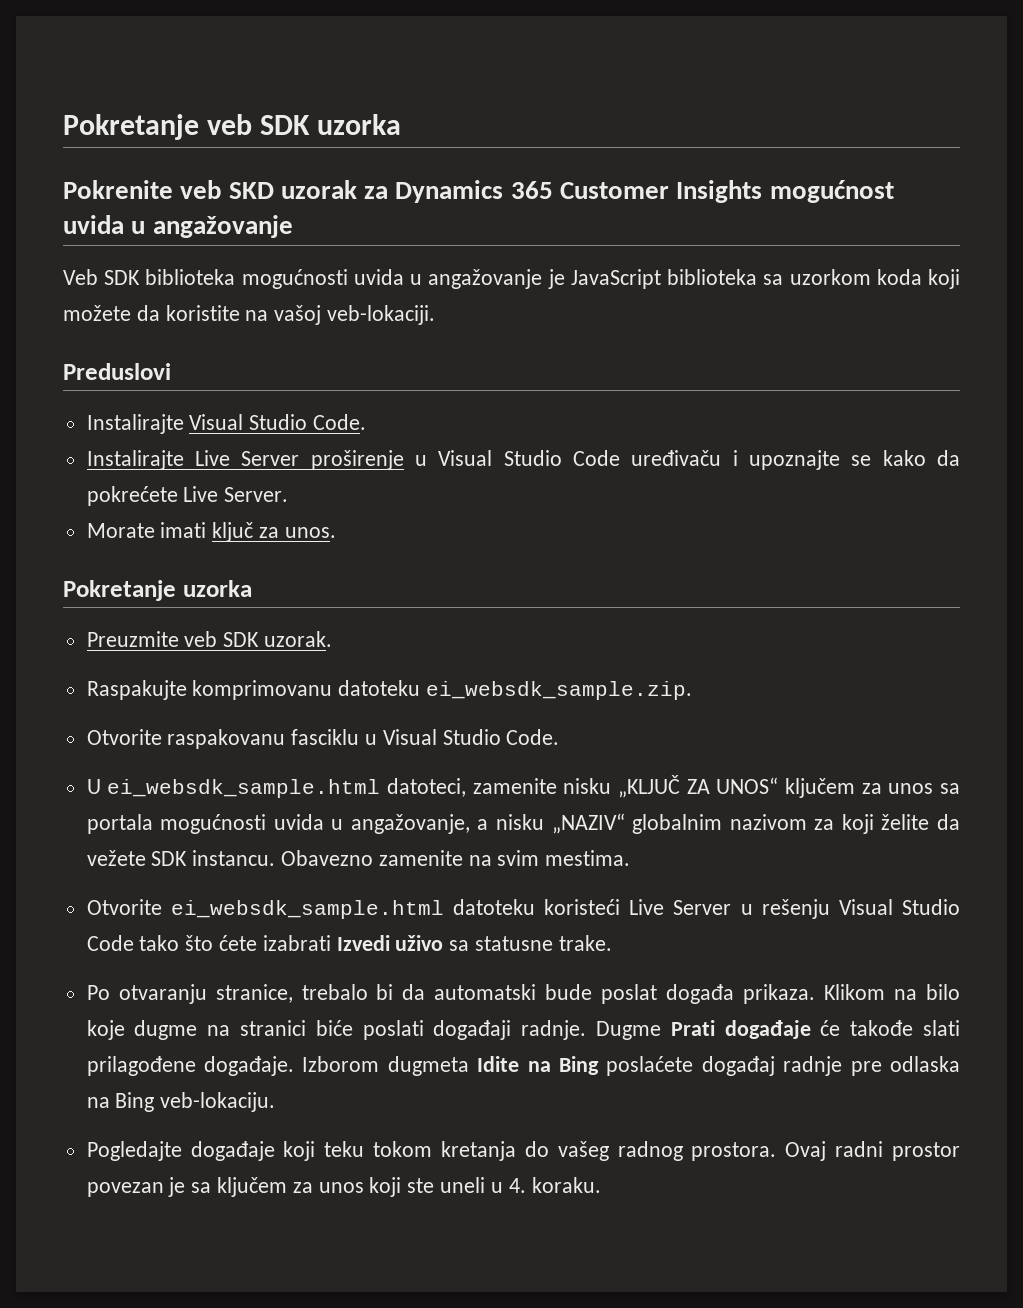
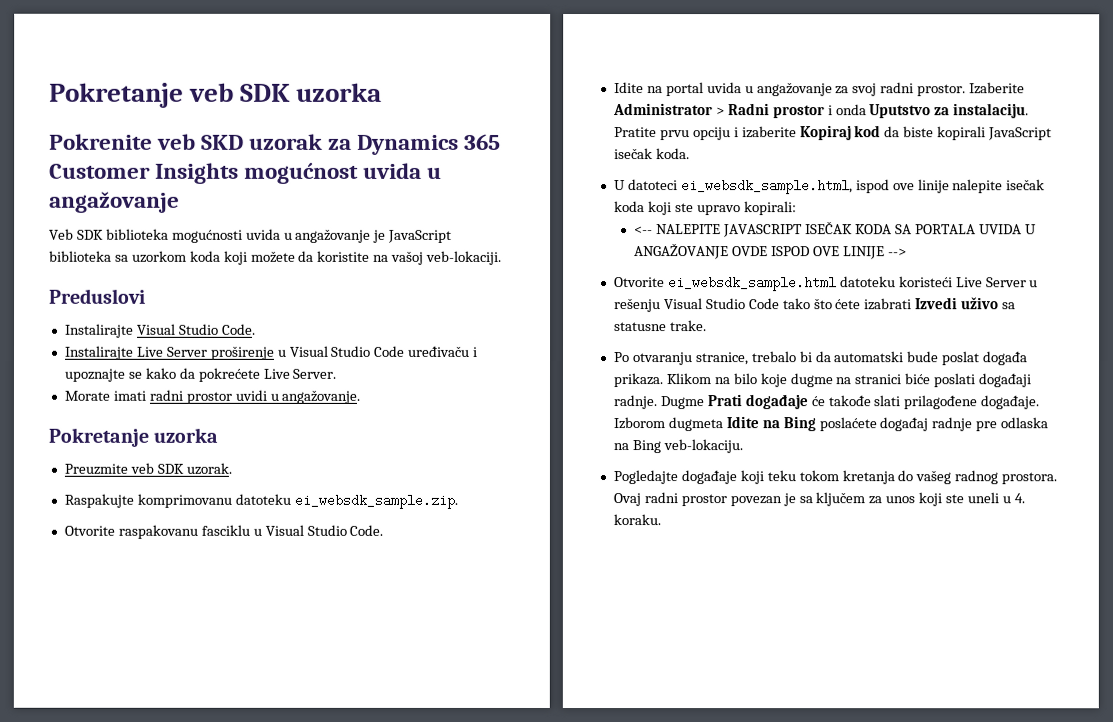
[212,522,336,542] ključ za unos. -> [148,389,361,404] radni prostor uvidi u angažovanje.
[86,775,960,798] [86,813,960,834] [86,850,631,866] U ei_websdk_sample.html datoteci, zamenite nisku „KLJUČ ZA UNOS“ ključem za unos sa portala mogućnosti uvida u angažovanje, a nisku „NAZIV“ globalnim nazivom za koji želite da vežete SDK instancu. Obavezno zamenite na svim mestima. -> [613,82,1026,97] [612,103,1030,119] [613,125,1053,141] [613,148,690,160] [613,179,1046,195] [613,201,797,216] [634,221,1037,238] [634,243,907,260] Idite na portal uvida u angažovanje za svoj radni prostor. Izaberite Administrator > Radni prostor i onda Uputstvo za instalaciju. Pratite prvu opciju i izaberite Kopiraj kod da biste kopirali JavaScript isečak koda. // U datoteci ei_websdk_sample.html, ispod ove linije nalepite isečak koda koji ste upravo kopirali: // <-- NALEPITE JAVASCRIPT ISEČAK KODA SA PORTALA UVIDA U ANGAŽOVANJE OVDE ISPOD OVE LINIJE -->

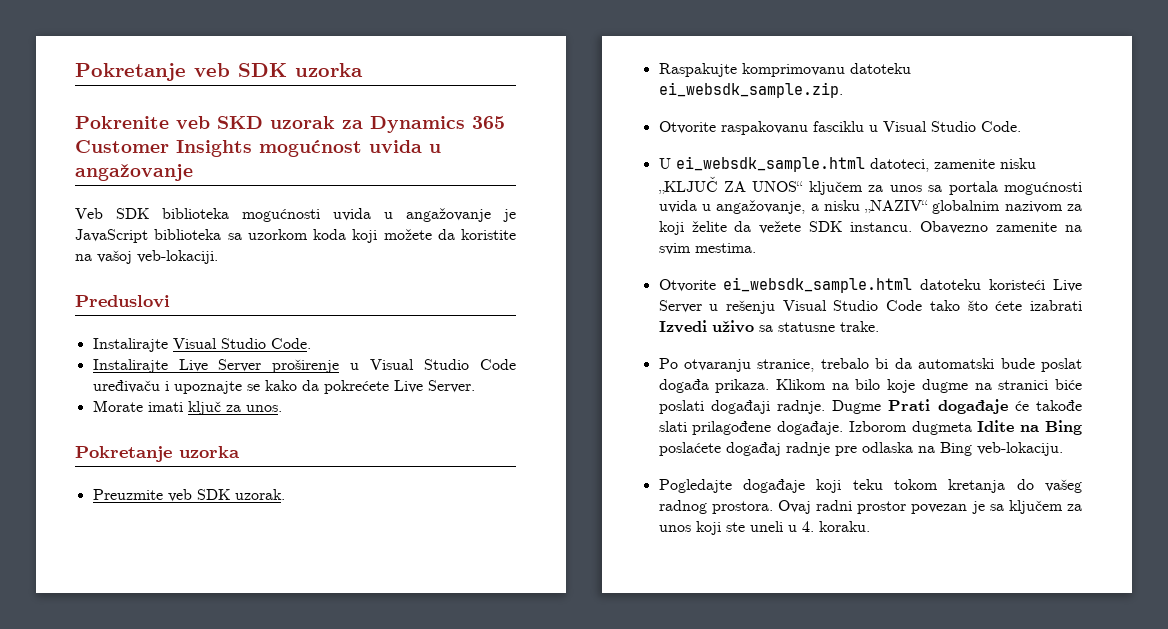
[148,389,361,404] radni prostor uvidi u angažovanje. -> [187,401,282,415] ključ za unos.
[613,82,1026,97] [612,103,1030,119] [613,125,1053,141] [613,148,690,160] [613,179,1046,195] [613,201,797,216] [634,221,1037,238] [634,243,907,260] Idite na portal uvida u angažovanje za svoj radni prostor. Izaberite Administrator > Radni prostor i onda Uputstvo za instalaciju. Pratite prvu opciju i izaberite Kopiraj kod da biste kopirali JavaScript isečak koda. // U datoteci ei_websdk_sample.html, ispod ove linije nalepite isečak koda koji ste upravo kopirali: // <-- NALEPITE JAVASCRIPT ISEČAK KODA SA PORTALA UVIDA U ANGAŽOVANJE OVDE ISPOD OVE LINIJE --> -> [658,156,1036,172] [658,176,1082,195] [658,200,1082,214] [658,221,1082,235] [658,243,756,255] U ei_websdk_sample.html datoteci, zamenite nisku „KLJUČ ZA UNOS“ ključem za unos sa portala mogućnosti uvida u angažovanje, a nisku „NAZIV“ globalnim nazivom za koji želite da vežete SDK instancu. Obavezno zamenite na svim mestima.

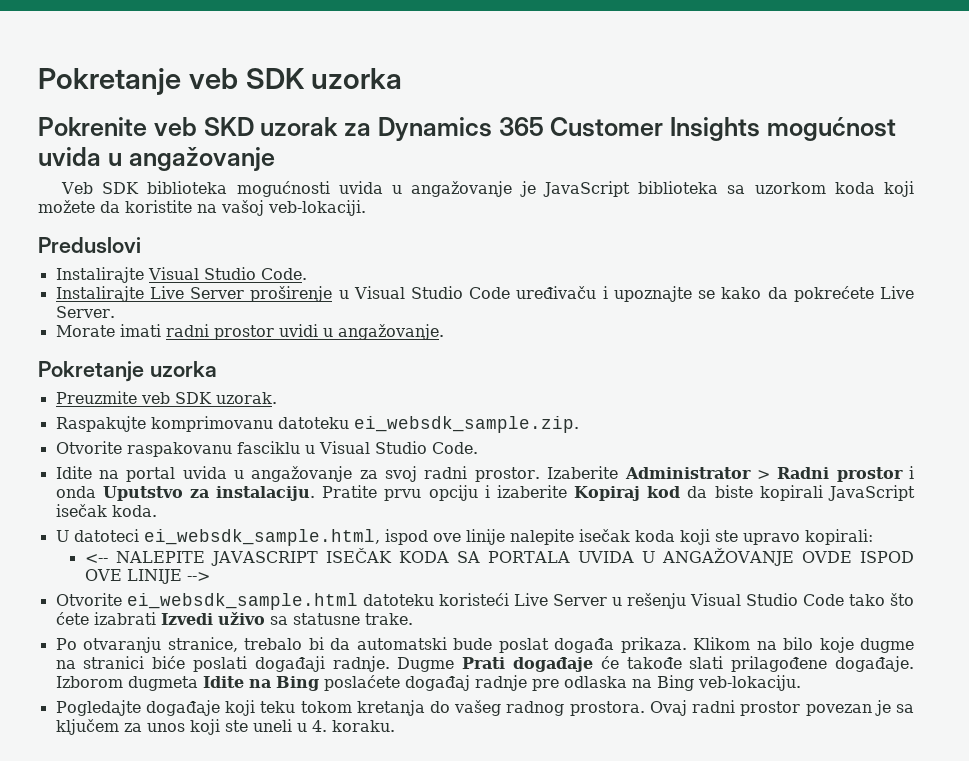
[187,401,282,415] ključ za unos. -> [165,324,444,340] radni prostor uvidi u angažovanje.
[658,156,1036,172] [658,176,1082,195] [658,200,1082,214] [658,221,1082,235] [658,243,756,255] U ei_websdk_sample.html datoteci, zamenite nisku „KLJUČ ZA UNOS“ ključem za unos sa portala mogućnosti uvida u angažovanje, a nisku „NAZIV“ globalnim nazivom za koji želite da vežete SDK instancu. Obavezno zamenite na svim mestima. -> [55,466,914,482] [55,485,916,501] [55,504,157,517] [55,529,873,546] [84,548,914,566] [84,569,210,584] Idite na portal uvida u angažovanje za svoj radni prostor. Izaberite Administrator > Radni prostor i onda Uputstvo za instalaciju. Pratite prvu opciju i izaberite Kopiraj kod da biste kopirali JavaScript isečak koda. // U datoteci ei_websdk_sample.html, ispod ove linije nalepite isečak koda koji ste upravo kopirali: // <-- NALEPITE JAVASCRIPT ISEČAK KODA SA PORTALA UVIDA U ANGAŽOVANJE OVDE ISPOD OVE LINIJE -->

